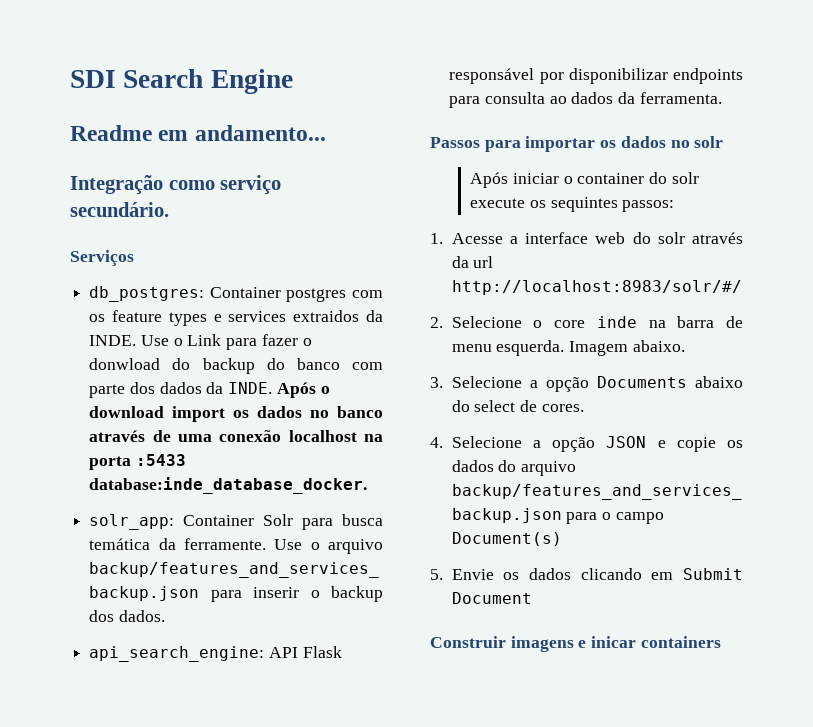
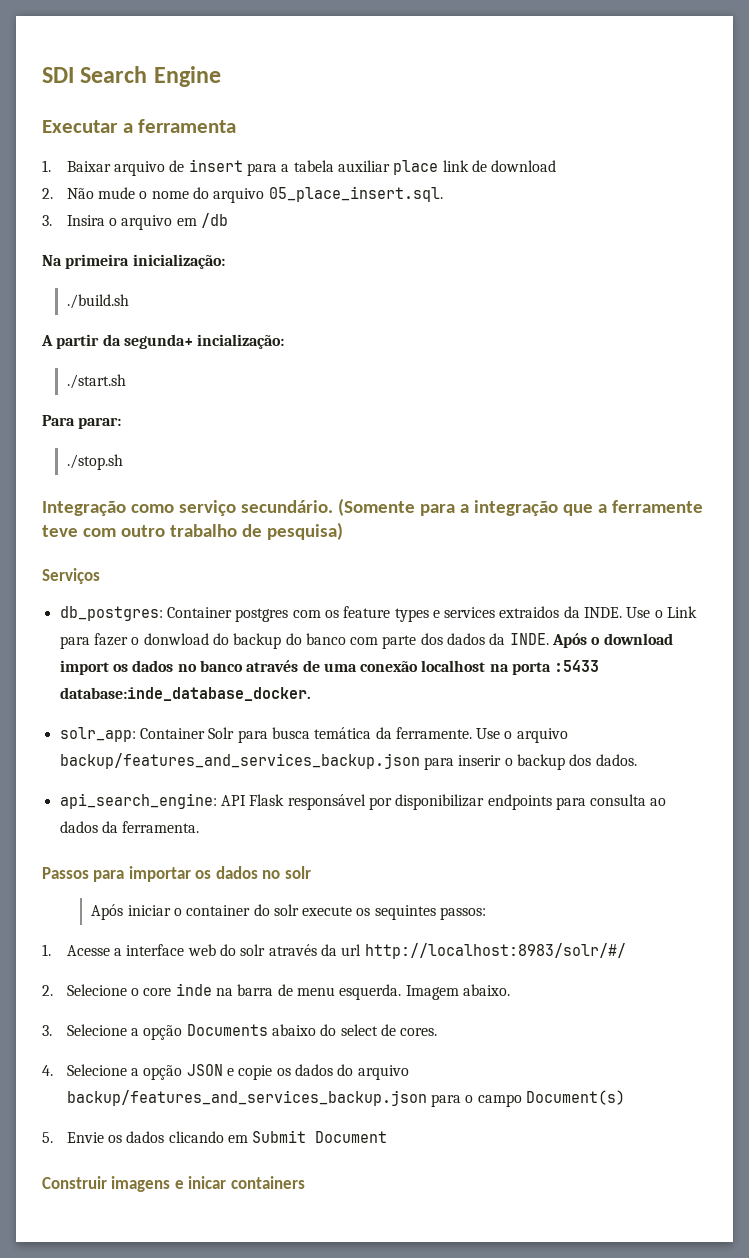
[70,125,326,141] [70,175,282,195] [70,202,169,217] Readme em andamento... // Integração como serviço secundário. -> [42,119,237,133] [42,159,557,176] [42,186,443,203] [42,213,228,230] [42,254,225,269] [66,294,129,309] [41,334,285,349] [66,374,126,389] [42,415,122,429] [66,454,123,470] [42,498,703,516] [42,522,343,540] Executar a ferramenta // 1. Baixar arquivo de insert para a tabela auxiliar place link de download // 2. Não mude o nome do arquivo 05_place_insert.sql. // 3. Insira o arquivo em /db // Na primeira inicialização: // ./build.sh // A partir da segunda+ incialização: // ./start.sh // Para parar: // ./stop.sh // Integração como serviço secundário. (Somente para a integração que a ferramente teve com outro trabalho de pesquisa)

